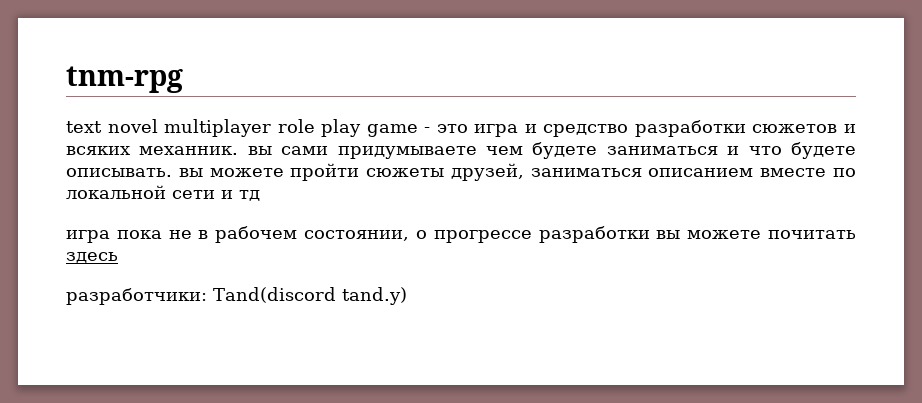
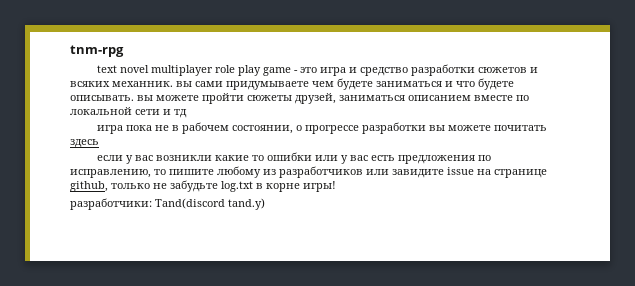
(118, 257) none -> [96,152,491,164] [70,166,547,178] [70,180,336,192] // если у вас возникли какие то ошибки или у вас есть предложения по исправлению, то пишите любому из разработчиков или завидите issue на странице github, только не забудьте log.txt в корне игры!

